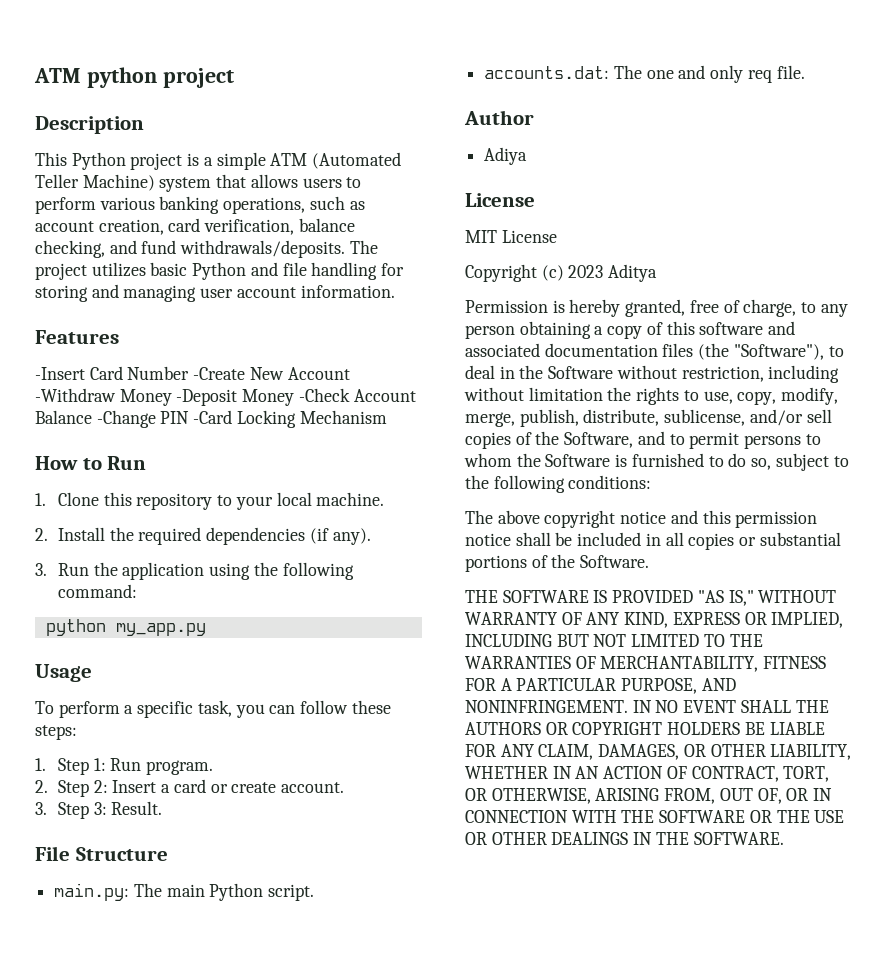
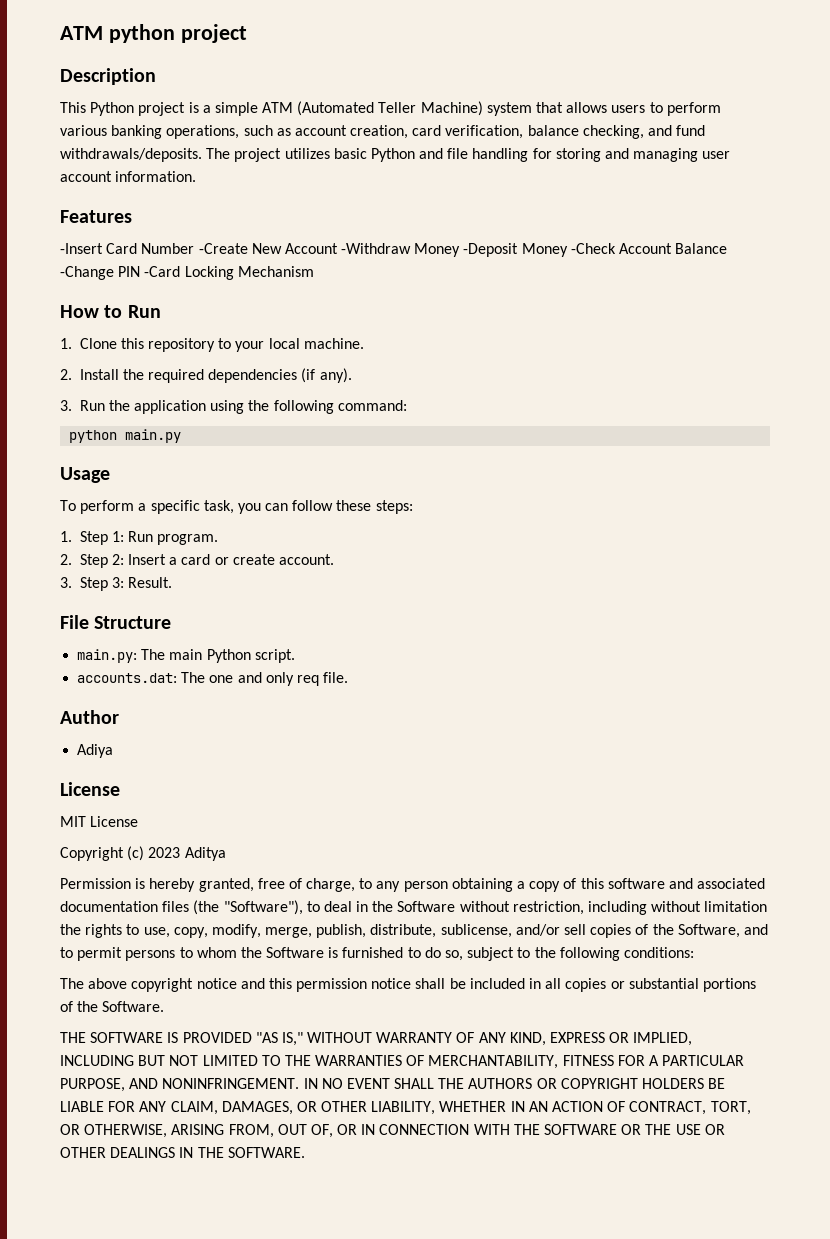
[115,623,206,636] my_app.py -> [125,429,182,443] main.py

